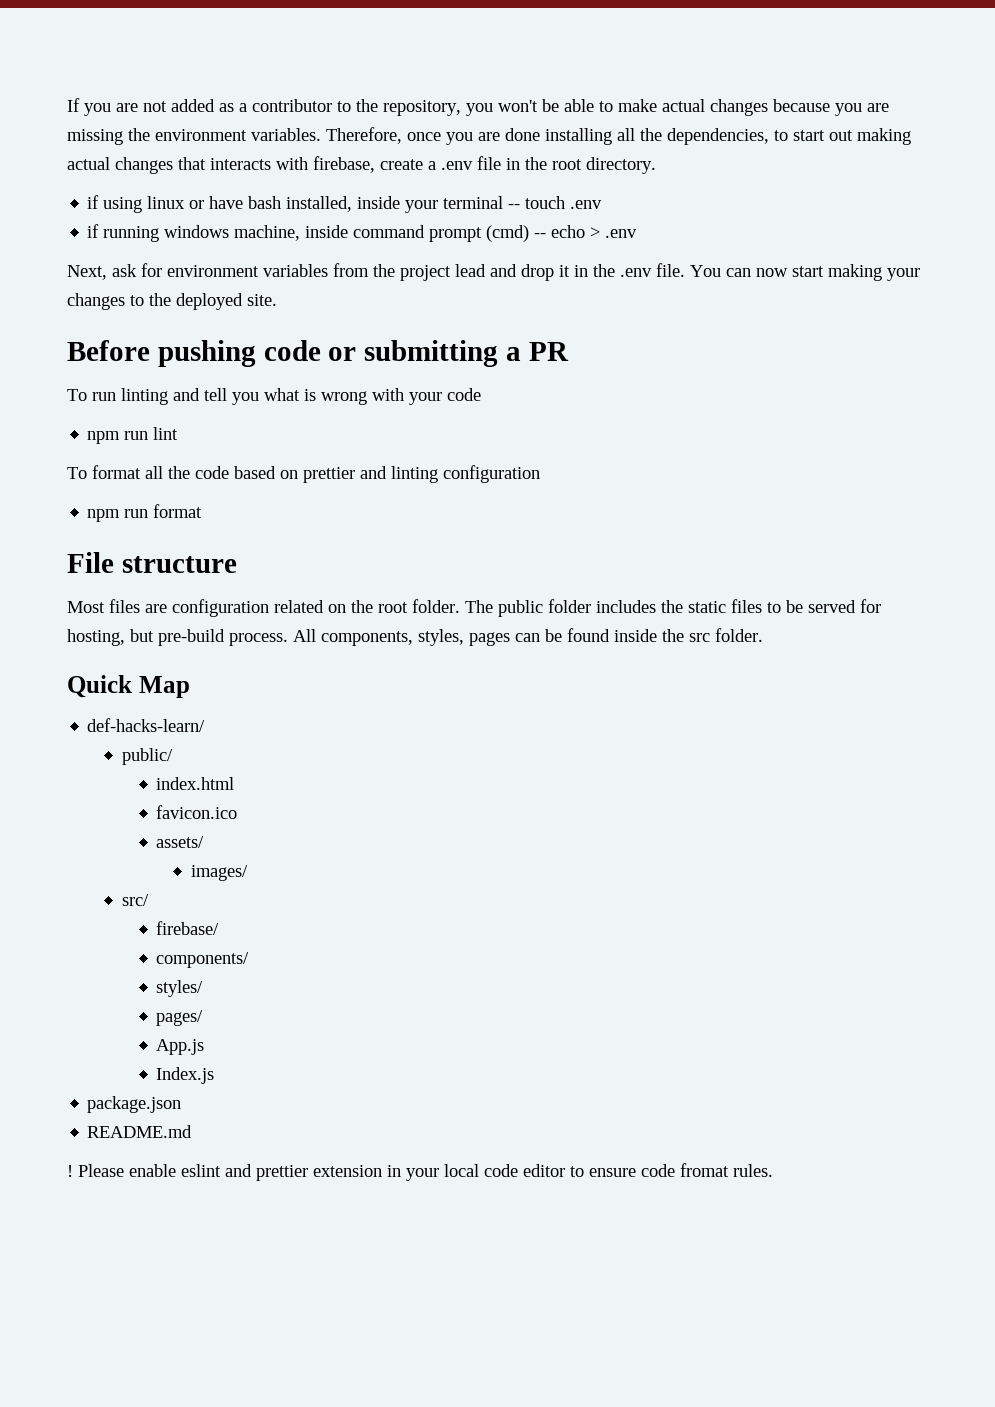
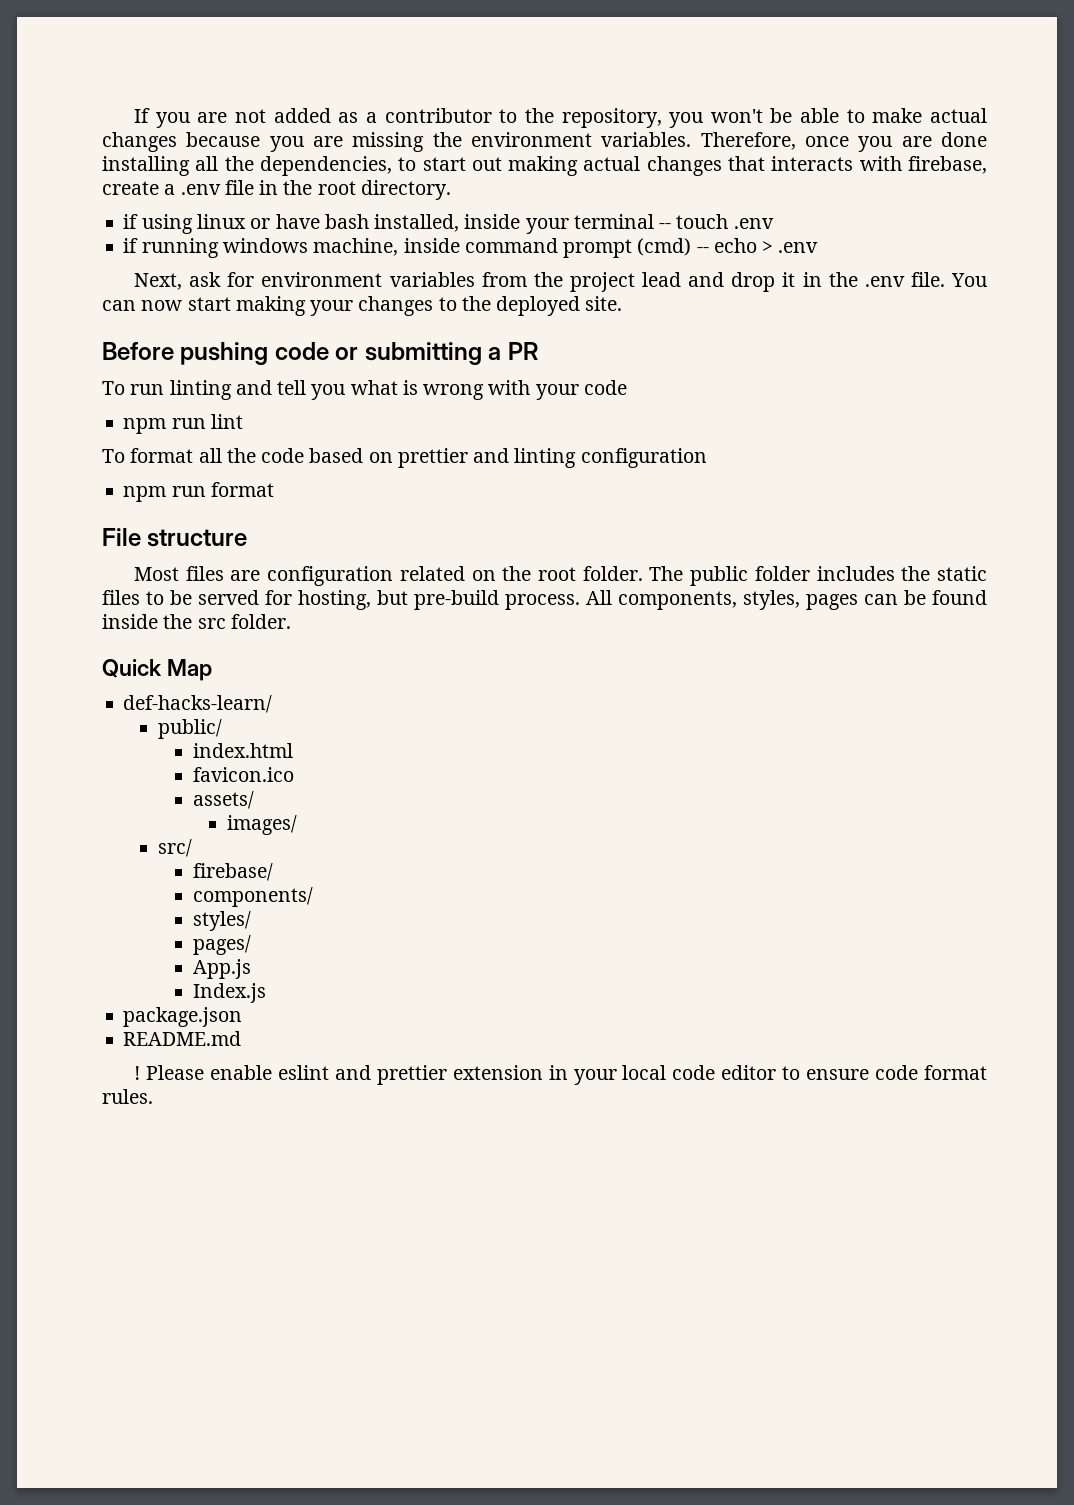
[680,1163,729,1177] fromat -> [923,1065,987,1080] format

